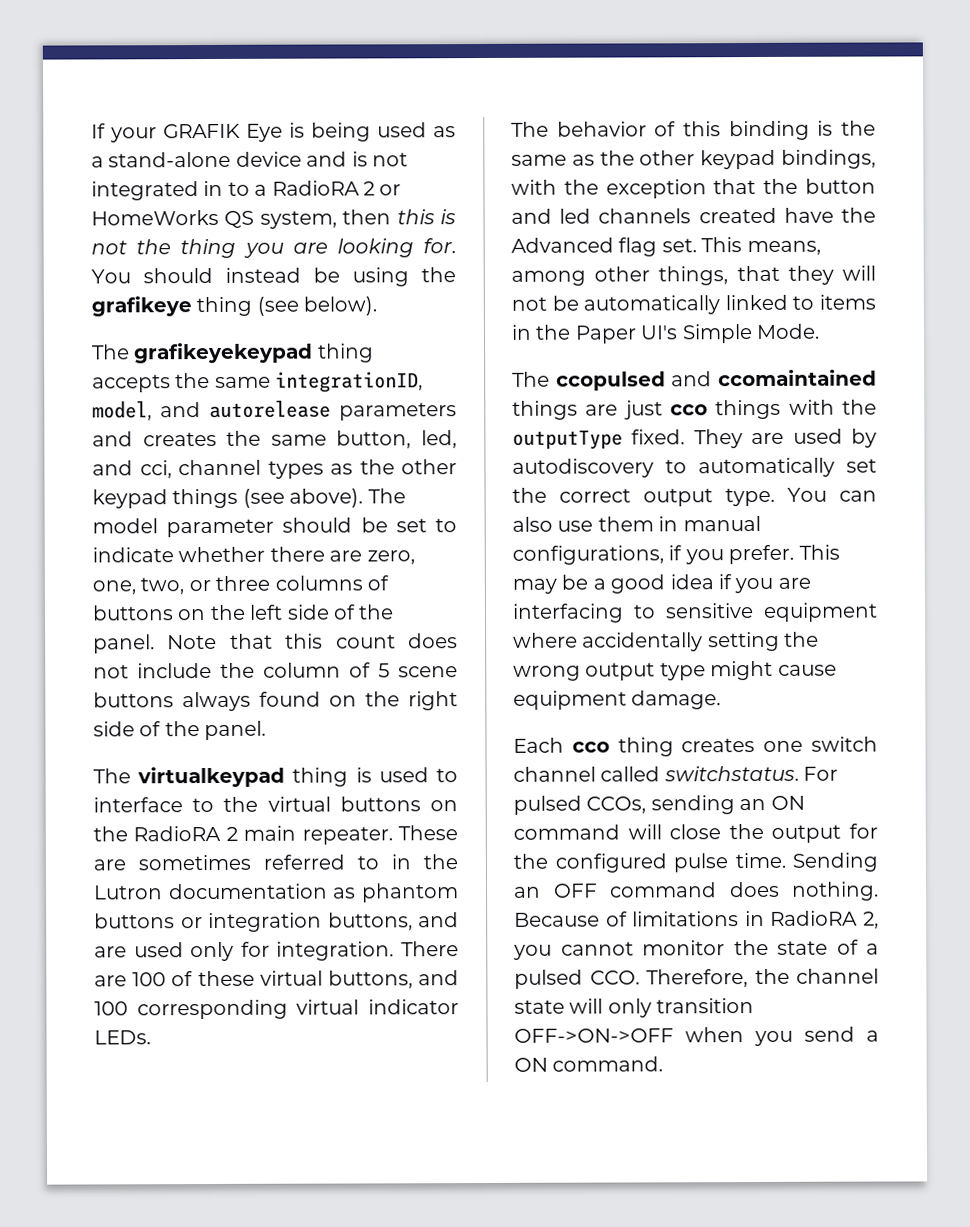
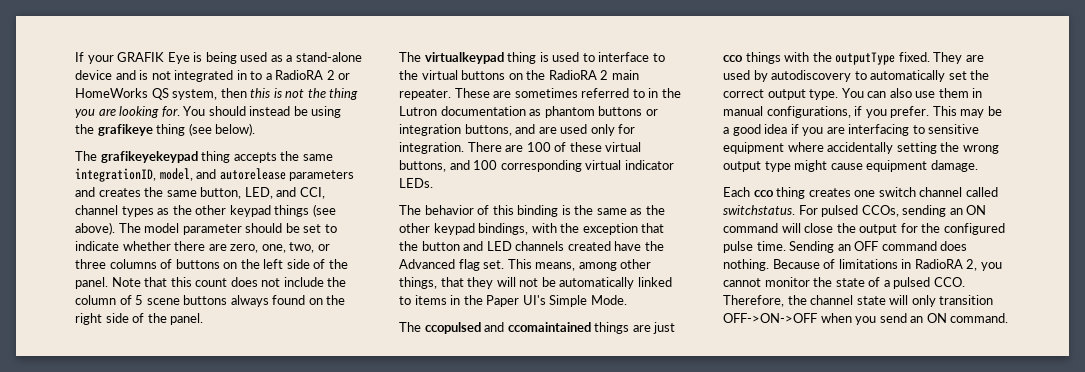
[421,430,457,449] [92,460,172,479] led, and cci, -> [244,187,325,199] LED, and CCI,
[559,208,592,224] led -> [486,241,512,251] LED
[866,1030,879,1042] a -> [910,316,924,323] an

